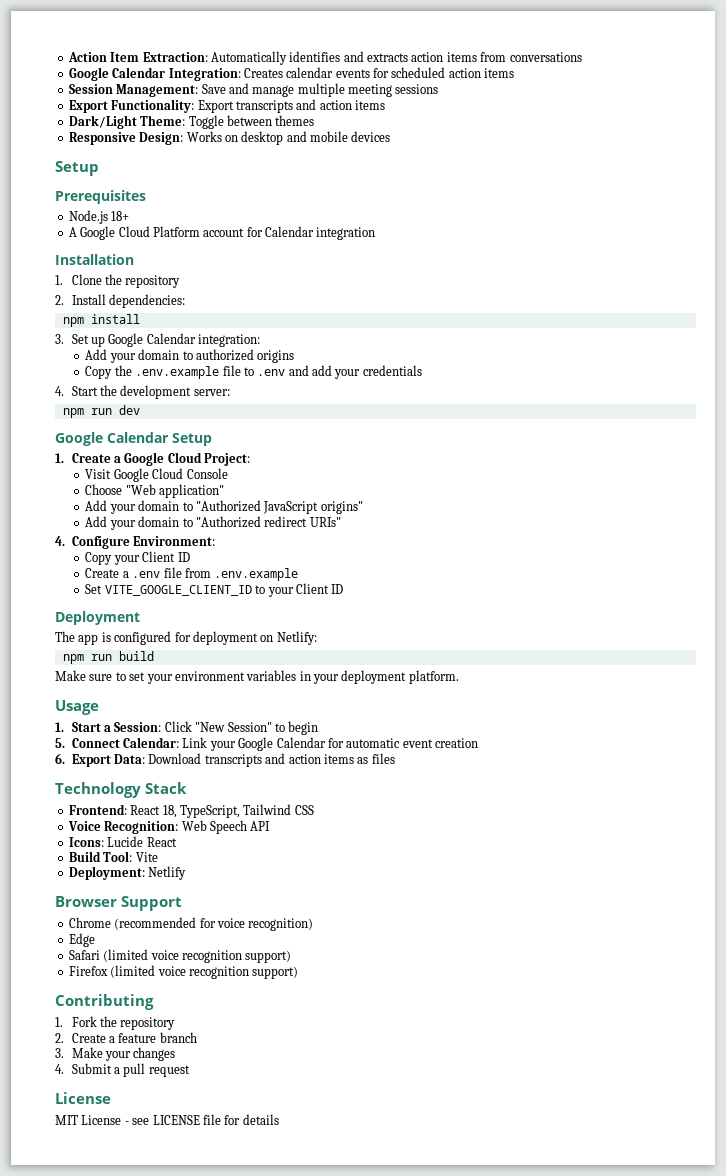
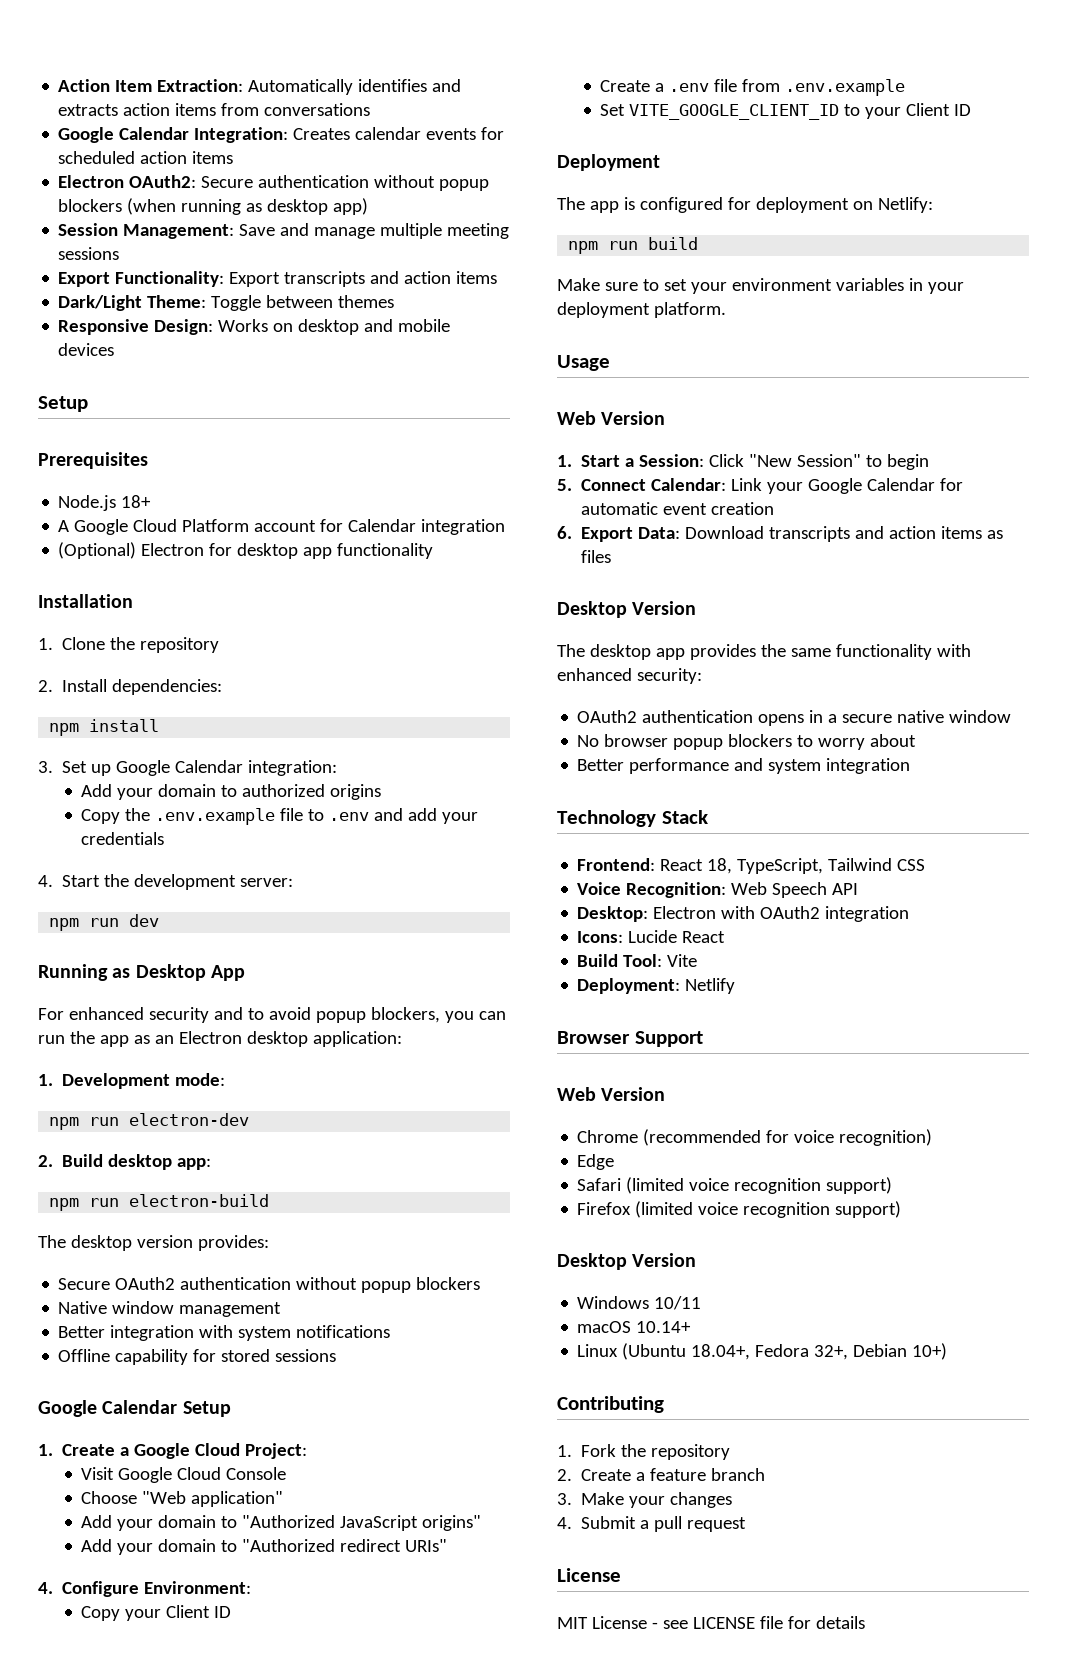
(515, 73) none -> [58,175,490,191] [58,198,369,215] // Electron OAuth2: Secure authentication without popup blockers (when running as desktop app)
(376, 233) none -> [58,542,434,559] // (Optional) Electron for desktop app functionality
(140, 410) none -> [38,964,245,981] [38,1007,506,1023] [38,1031,402,1047] [38,1073,226,1089] [49,1113,250,1130] [38,1154,212,1170] [49,1194,270,1211] [38,1235,269,1251] [58,1277,481,1293] [58,1301,282,1317] [58,1325,391,1341] [58,1349,337,1365] // Running as Desktop App // For enhanced security and to avoid popup blockers, you can run the app as an Electron desktop application: // 1. Development mode: // npm run electron-dev // 2. Build desktop app: // npm run electron-build // The desktop version provides: // Secure OAuth2 authentication without popup blockers // Native window management // Better integration with system notifications // Offline capability for stored sessions
(99, 707) none -> [557,411,666,425] // Web Version
(395, 758) none -> [557,601,697,618] [557,644,971,660] [557,668,702,684] [577,710,1012,726] [577,734,917,750] [577,758,911,774] // Desktop Version // The desktop app provides the same functionality with enhanced security: // OAuth2 authentication opens in a secure native window // No browser popup blockers to worry about // Better performance and system integration
(271, 826) none -> [577,906,910,922] // Desktop: Electron with OAuth2 integration
(183, 903) none -> [557,1087,666,1101] // Web Version
(299, 972) none -> [557,1253,697,1270] [577,1296,702,1310] [577,1321,692,1333] [577,1343,948,1360] // Desktop Version // Windows 10/11 // macOS 10.14+ // Linux (Ubuntu 18.04+, Fedora 32+, Debian 10+)

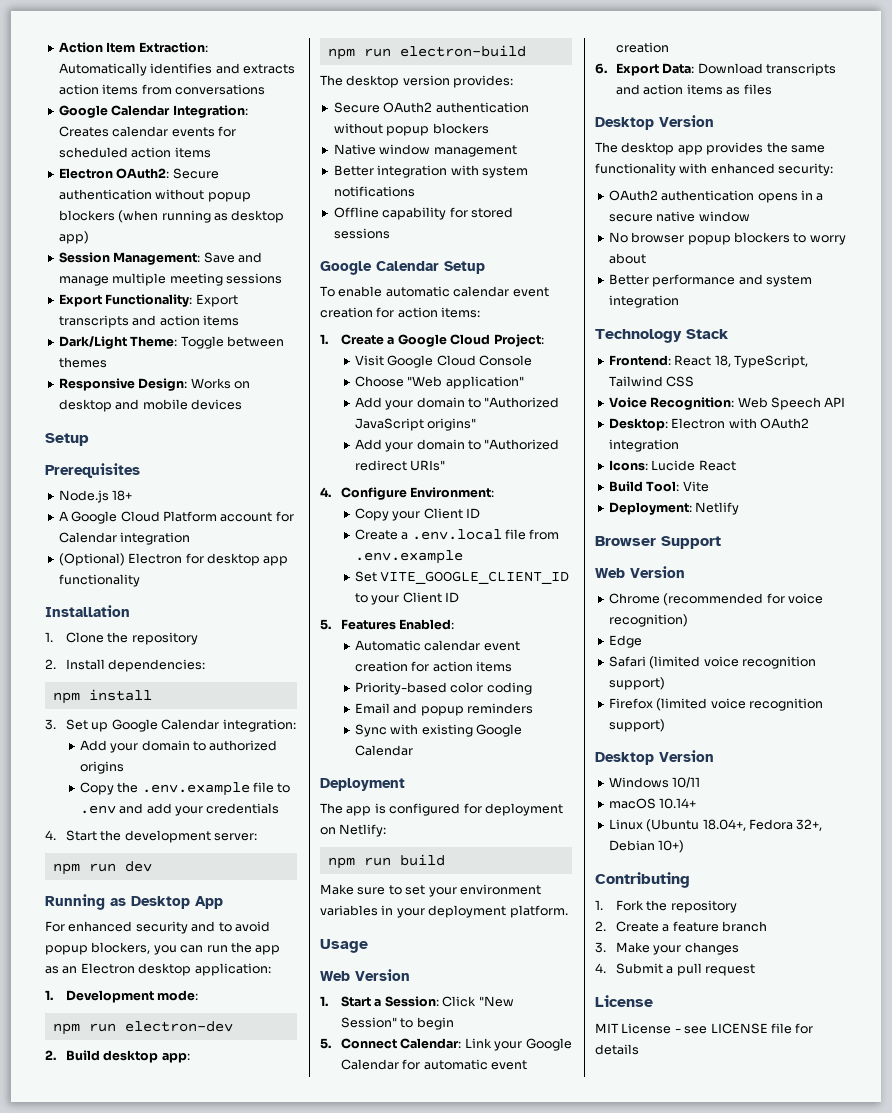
(231, 1409) none -> [320,286,549,297] [320,307,481,318] // To enable automatic calendar event creation for action items:
[669,83,710,92] .env -> [411,529,502,540] .env.local
(972, 110) none -> [320,619,455,630] [354,640,520,651] [354,661,512,672] [354,682,532,695] [354,703,533,716] [354,724,522,737] [354,745,413,756] // 5. Features Enabled: // Automatic calendar event creation for action items // Priority-based color coding // Email and popup reminders // Sync with existing Google Calendar

